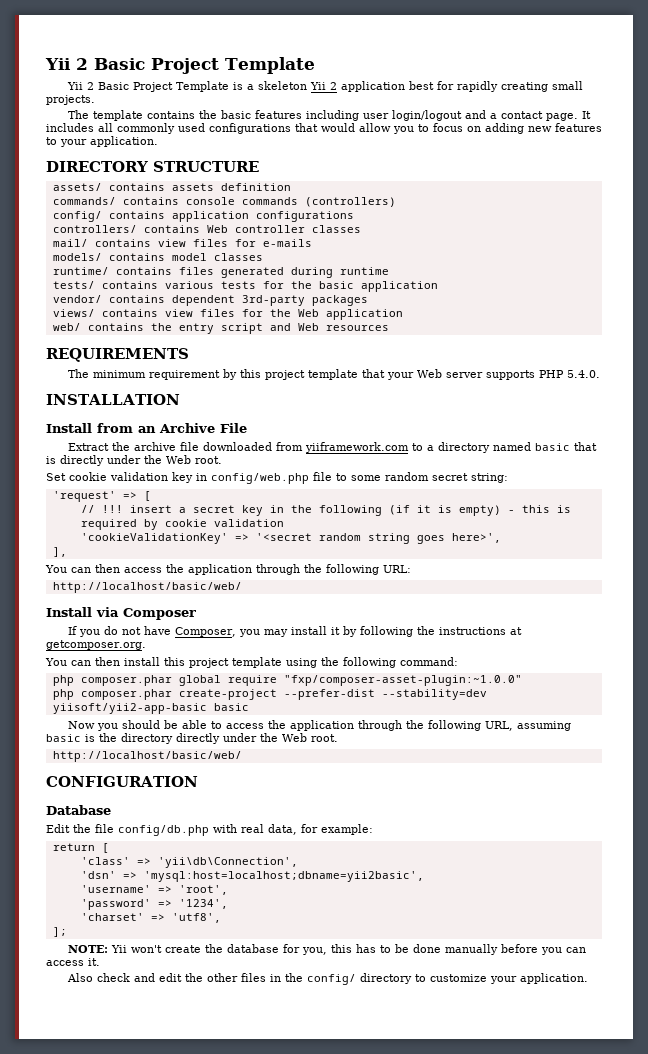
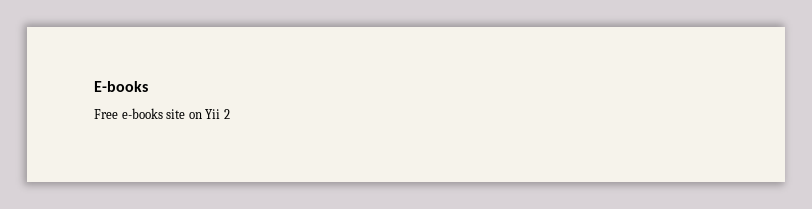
[45,57,315,74] [67,81,584,92] [46,95,95,105] [68,110,592,121] [46,123,602,134] [46,136,158,147] [46,161,259,172] [52,183,291,191] [52,197,396,207] [52,211,354,222] [52,225,361,233] [52,239,312,247] [52,253,263,261] [52,267,389,278] [52,281,438,292] [52,295,368,306] [52,309,403,320] [52,323,389,334] [46,348,189,362] [68,369,601,380] [46,394,180,405] [46,423,247,433] [68,442,598,453] [46,455,222,466] [46,472,508,484] [52,491,151,502] [80,505,571,516] [80,519,284,530] [80,533,501,544] [52,547,67,557] [45,564,411,575] [52,582,242,593] [46,607,196,620] [68,626,523,637] [46,640,146,650] [45,657,458,668] [52,675,522,686] [52,689,487,700] [52,703,249,714] [68,720,572,731] [46,733,338,744] [52,751,242,762] [46,776,198,787] [46,805,111,815] [46,824,373,836] [52,843,109,853] [80,857,298,868] [80,871,424,882] [80,885,228,895] [80,899,228,910] [80,913,221,923] [52,927,67,937] [68,944,587,955] [46,958,100,966] [67,973,589,985] Yii 2 Basic Project Template // Yii 2 Basic Project Template is a skeleton Yii 2 application best for rapidly creating small projects. // The template contains the basic features including user login/logout and a contact page. It includes all commonly used configurations that would allow you to focus on adding new features to your application. // DIRECTORY STRUCTURE // assets/ contains assets definition // commands/ contains console commands (controllers) // config/ contains application configurations // controllers/ contains Web controller classes // mail/ contains view files for e-mails // models/ contains model classes // runtime/ contains files generated during runtime // tests/ contains various tests for the basic application // vendor/ contains dependent 3rd-party packages // views/ contains view files for the Web application // web/ contains the entry script and Web resources // REQUIREMENTS // The minimum requirement by this project template that your Web server supports PHP 5.4.0. // INSTALLATION // Install from an Archive File // Extract the archive file downloaded from yiiframework.com to a directory named basic that is directly under the Web root. // Set cookie validation key in config/web.php file to some random secret string: // 'request' => [ // // !!! insert a secret key in the following (if it is empty) - this is required by cookie validation // 'cookieValidationKey' => '<secret random string goes here>', // ], // You can then access the application through the following URL: // http://localhost/basic/web/ // Install via Composer // If you do not have Composer, you may install it by following the instructions at getcomposer.org. // You can then install this project template using the following command: // php composer.phar global require "fxp/composer-asset-plugin:~1.0.0" // php composer.phar create-project --prefer-dist --stability=dev yiisoft/yii2-app-basic basic // Now you should be able to access the application through the following URL, assuming basic is the directory directly under the Web root. // http://localhost/basic/web/ // CONFIGURATION // Database // Edit the file config/db.php with real data, for example: // return [ // 'class' => 'yii\db\Connection', // 'dsn' => 'mysql:host=localhost;dbname=yii2basic', // 'username' => 'root', // 'password' => '1234', // 'charset' => 'utf8', // ]; // NOTE: Yii won't create the database for you, this has to be done manually before you can access it. // Also check and edit the other files in the config/ directory to customize your application. -> [94,81,148,92] [94,108,230,119] E-books // Free e-books site on Yii 2

